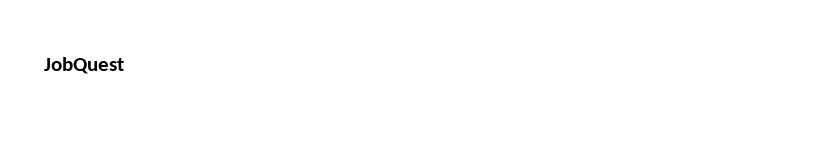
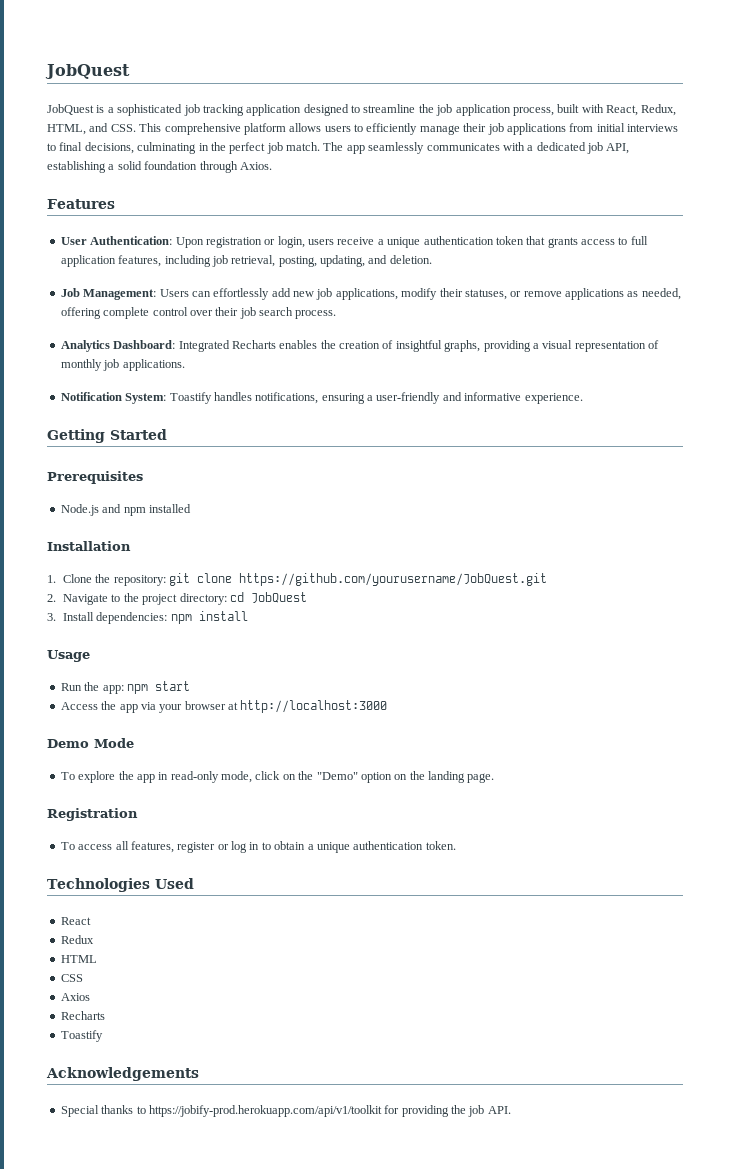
[44,57,124,74] JobQuest -> [45,64,130,79] [47,104,677,116] [47,123,678,135] [47,142,630,154] [47,161,272,173] [47,199,115,209] [60,236,648,248] [60,255,432,267] [60,288,681,300] [60,307,337,319] [60,340,659,352] [60,359,185,371] [60,392,583,404] [47,429,167,443] [47,471,143,484] [60,504,191,516] [47,541,131,551] [47,573,548,586] [47,592,307,605] [47,611,248,624] [47,650,90,662] [60,681,190,694] [60,700,388,713] [47,738,134,748] [60,771,495,783] [47,808,138,821] [60,841,456,853] [47,878,194,892] [60,917,91,925] [60,935,94,944] [60,955,97,963] [60,974,83,982] [60,993,90,1001] [60,1011,105,1020] [60,1030,103,1042] [46,1067,199,1081] [60,1105,511,1117] JobQuest // JobQuest is a sophisticated job tracking application designed to streamline the job application process, built with React, Redux, HTML, and CSS. This comprehensive platform allows users to efficiently manage their job applications from initial interviews to final decisions, culminating in the perfect job match. The app seamlessly communicates with a dedicated job API, establishing a solid foundation through Axios. // Features // User Authentication: Upon registration or login, users receive a unique authentication token that grants access to full application features, including job retrieval, posting, updating, and deletion. // Job Management: Users can effortlessly add new job applications, modify their statuses, or remove applications as needed, offering complete control over their job search process. // Analytics Dashboard: Integrated Recharts enables the creation of insightful graphs, providing a visual representation of monthly job applications. // Notification System: Toastify handles notifications, ensuring a user-friendly and informative experience. // Getting Started // Prerequisites // Node.js and npm installed // Installation // 1. Clone the repository: git clone https://github.com/yourusername/JobQuest.git // 2. Navigate to the project directory: cd JobQuest // 3. Install dependencies: npm install // Usage // Run the app: npm start // Access the app via your browser at http://localhost:3000 // Demo Mode // To explore the app in read-only mode, click on the "Demo" option on the landing page. // Registration // To access all features, register or log in to obtain a unique authentication token. // Technologies Used // React // Redux // HTML // CSS // Axios // Recharts // Toastify // Acknowledgements // Special thanks to https://jobify-prod.herokuapp.com/api/v1/toolkit for providing the job API.

